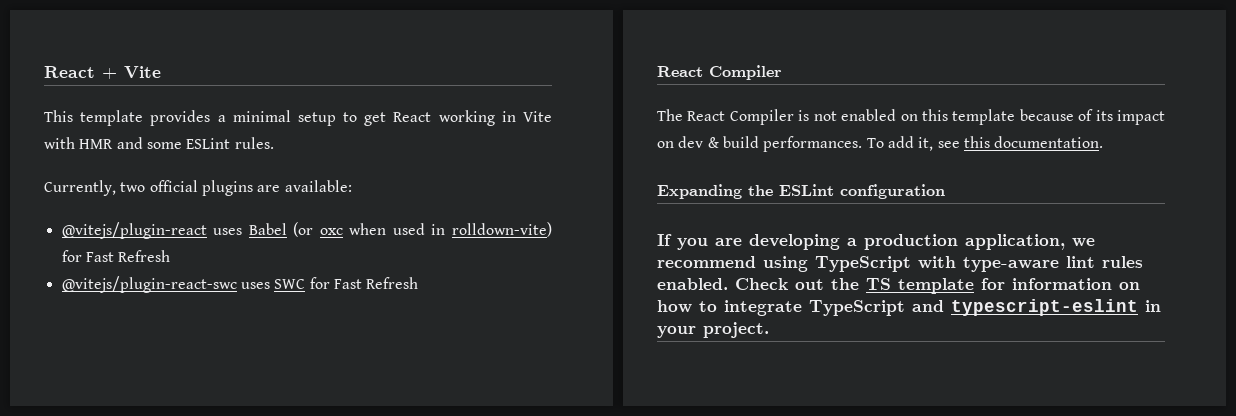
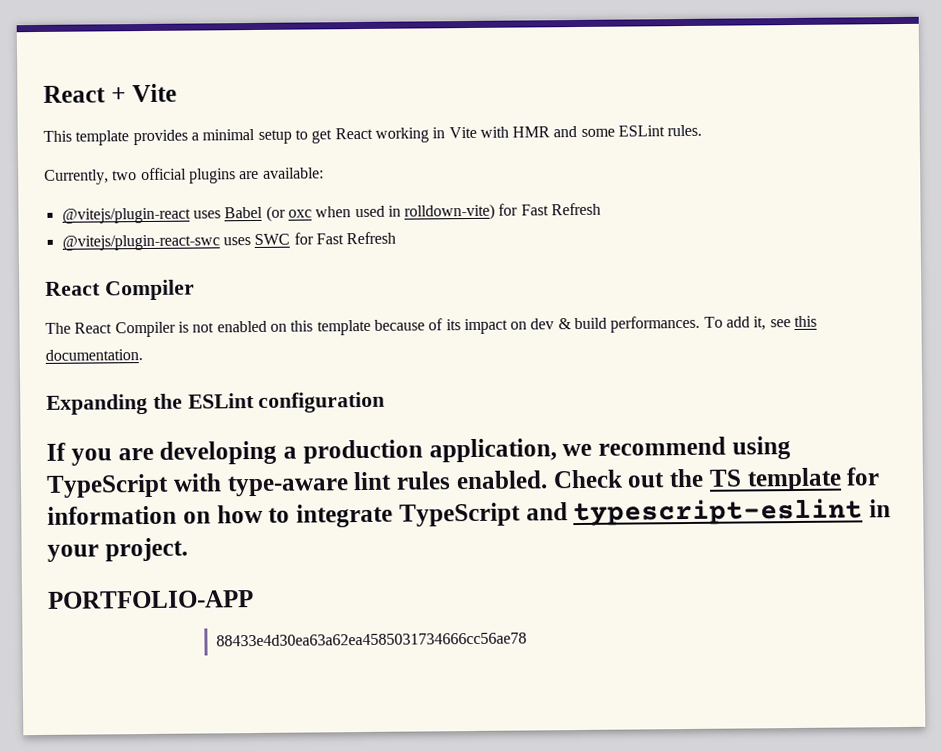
(769, 330) none -> [47,590,254,609] [215,632,527,647] // PORTFOLIO-APP // 88433e4d30ea63a62ea4585031734666cc56ae78

